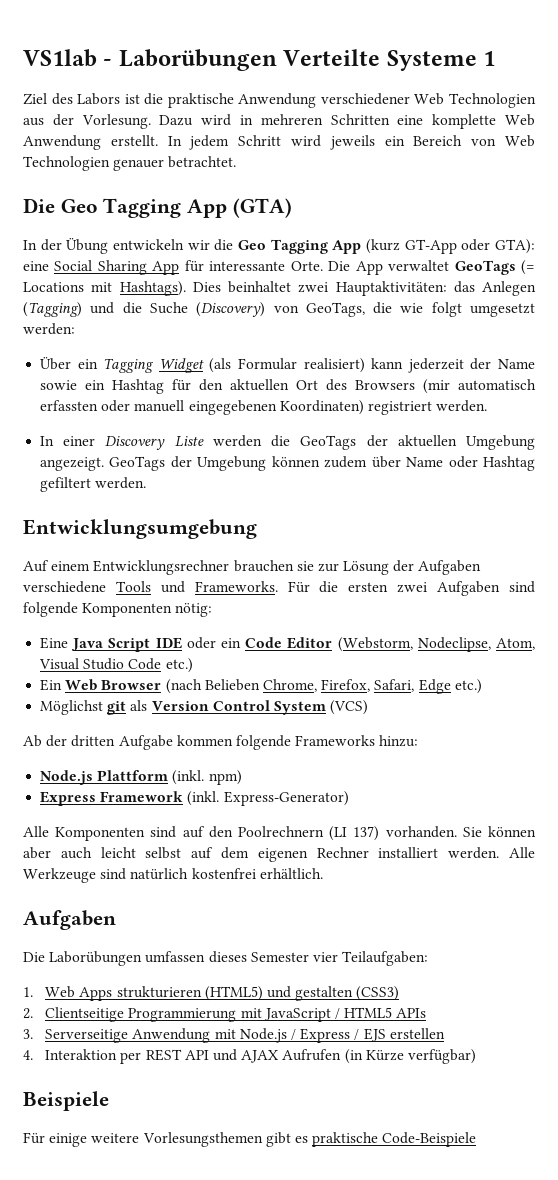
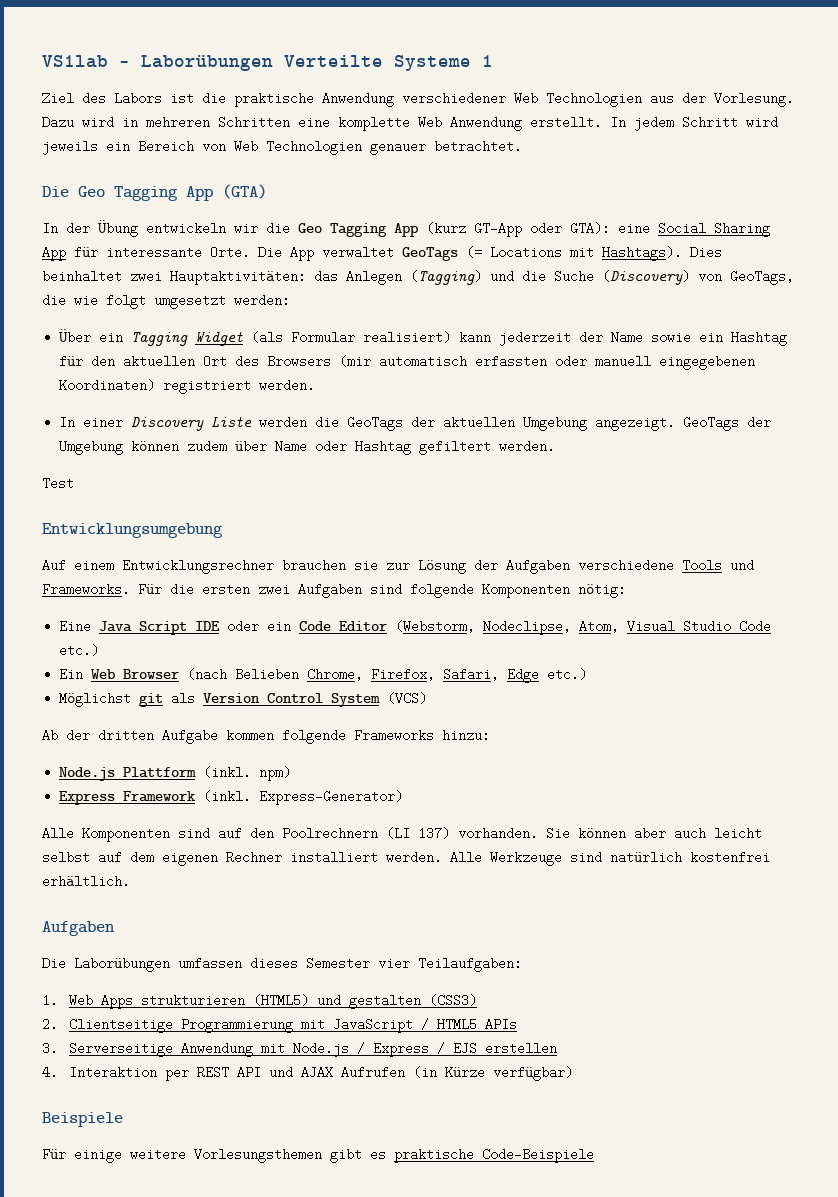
(147, 483) none -> [42,477,74,490] // Test

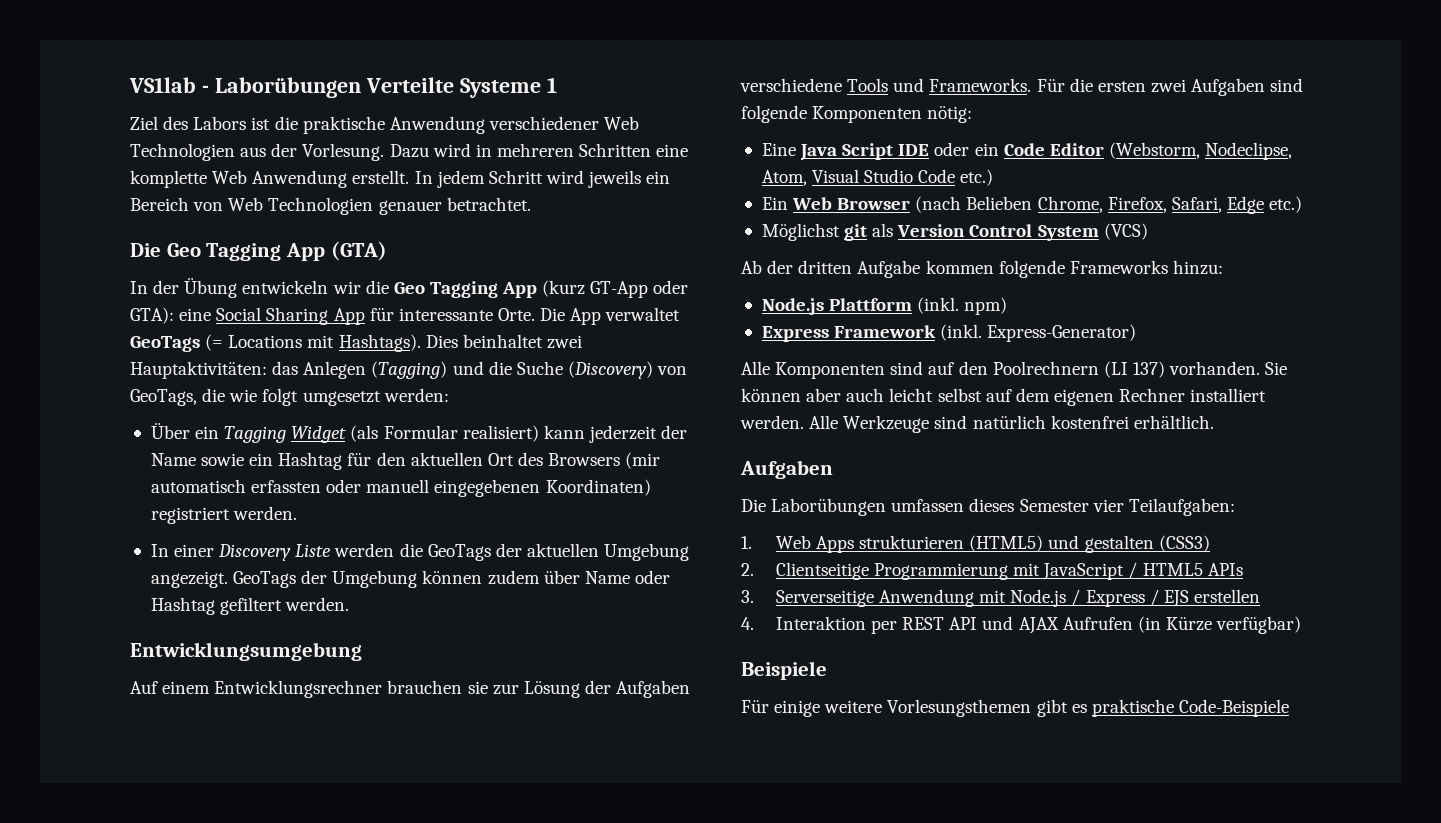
[42,477,74,490] // Test -> (350, 604) none

